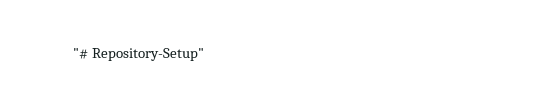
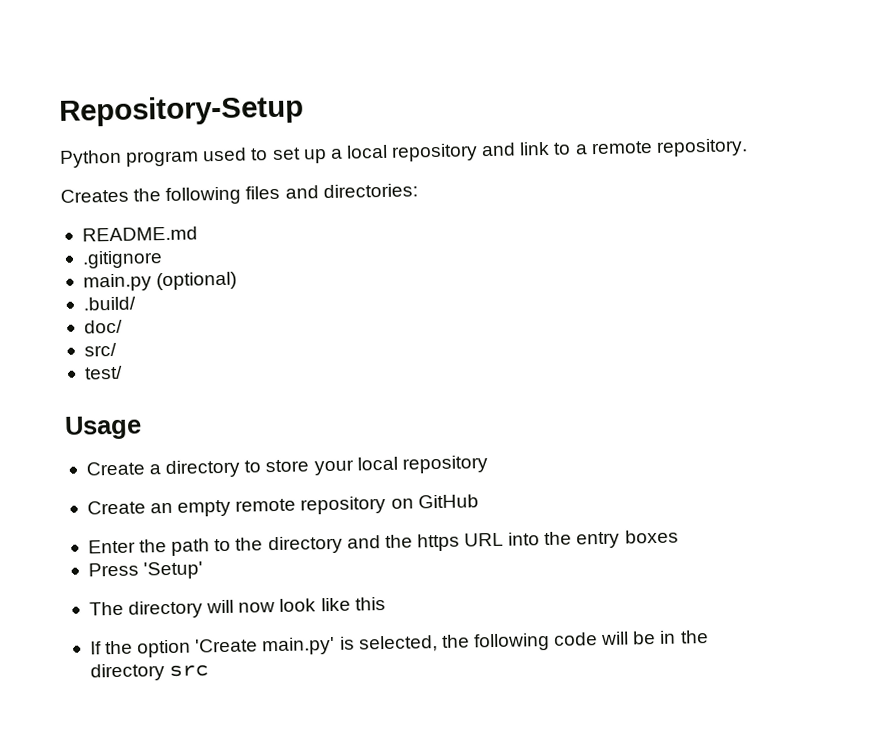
[73,48,204,61] "# Repository-Setup" -> [59,94,304,127] [59,138,748,168] [60,183,418,205] [81,226,198,242] [81,250,163,269] [82,271,238,292] [82,296,136,311] [83,319,123,334] [83,342,117,357] [83,365,123,380] [64,415,142,440] [85,455,488,479] [86,494,479,517] [87,529,679,556] [87,561,204,580] [88,596,386,619] [89,630,709,658] [89,663,210,682] Repository-Setup // Python program used to set up a local repository and link to a remote repository. // Creates the following files and directories: // README.md // .gitignore // main.py (optional) // .build/ // doc/ // src/ // test/ // Usage // Create a directory to store your local repository // Create an empty remote repository on GitHub // Enter the path to the directory and the https URL into the entry boxes // Press 'Setup' // The directory will now look like this // If the option 'Create main.py' is selected, the following code will be in the directory src

